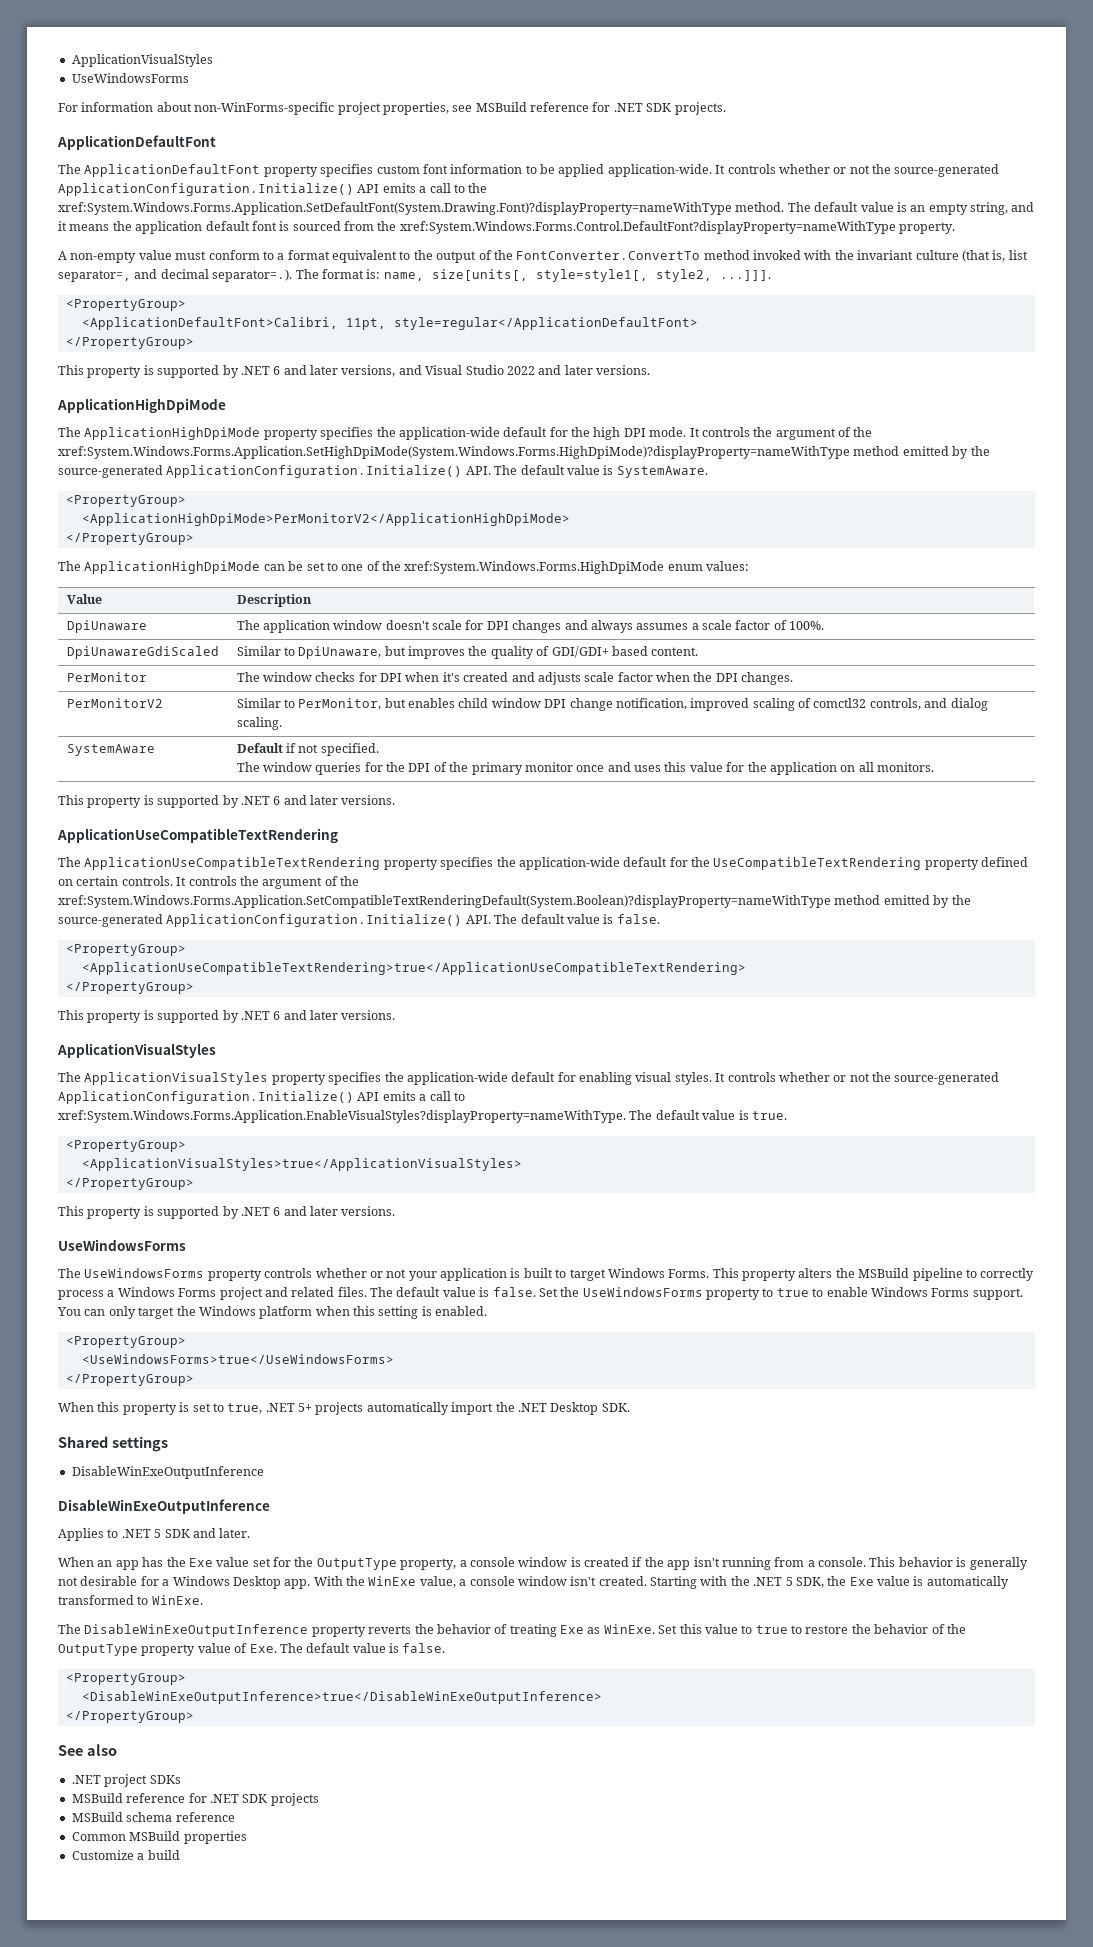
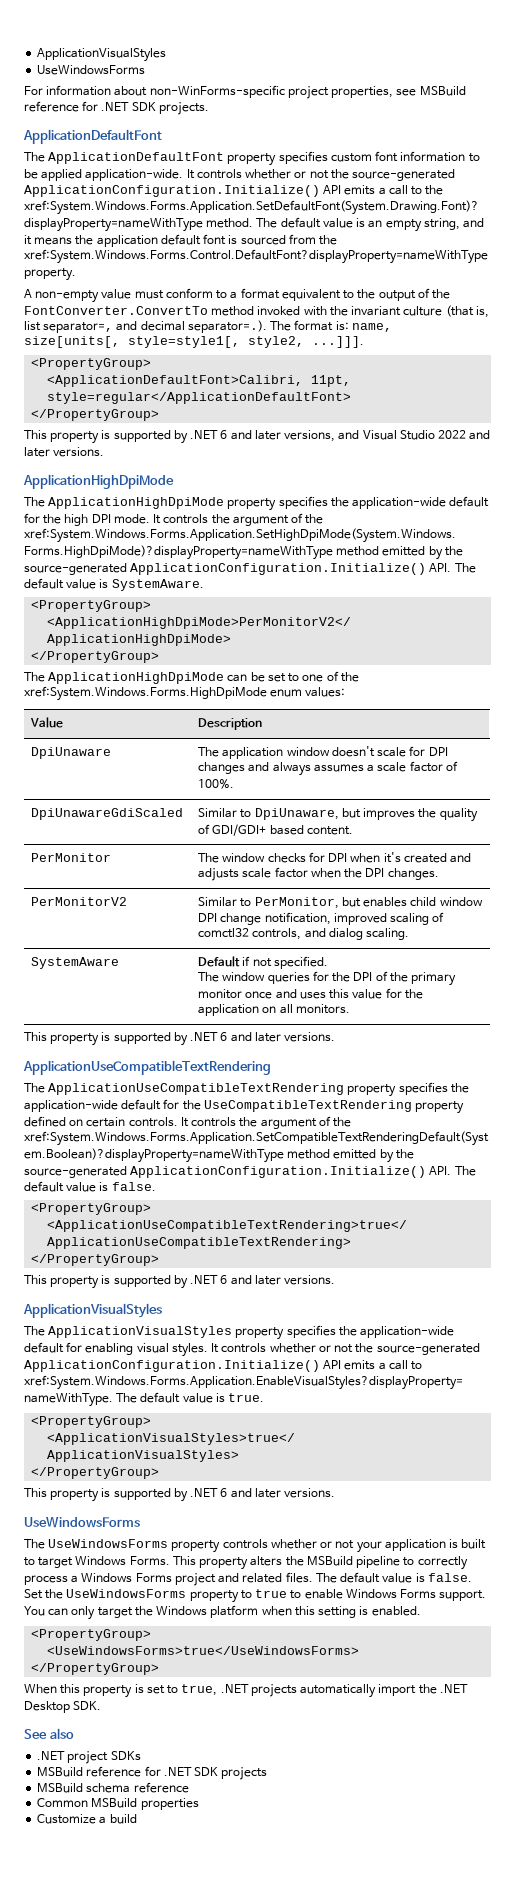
[298,1403,312,1412] 5+ -> (249, 1688) none
[58,1436,168,1452] [71,1466,264,1479] [58,1499,270,1514] [58,1528,251,1541] [58,1557,1028,1570] [58,1576,1009,1589] [58,1595,203,1605] [58,1624,966,1637] [58,1643,446,1656] [65,1673,186,1685] [81,1691,602,1704] [65,1711,194,1723] // Shared settings // DisableWinExeOutputInference // DisableWinExeOutputInference // Applies to .NET 5 SDK and later. // When an app has the Exe value set for the OutputType property, a console window is created if the app isn't running from a console. This behavior is generally not desirable for a Windows Desktop app. With the WinExe value, a console window isn't created. Starting with the .NET 5 SDK, the Exe value is automatically transformed to WinExe. // The DisableWinExeOutputInference property reverts the behavior of treating Exe as WinExe. Set this value to true to restore the behavior of the OutputType property value of Exe. The default value is false. // <PropertyGroup> // <DisableWinExeOutputInference>true</DisableWinExeOutputInference> // </PropertyGroup> -> (102, 1705) none

